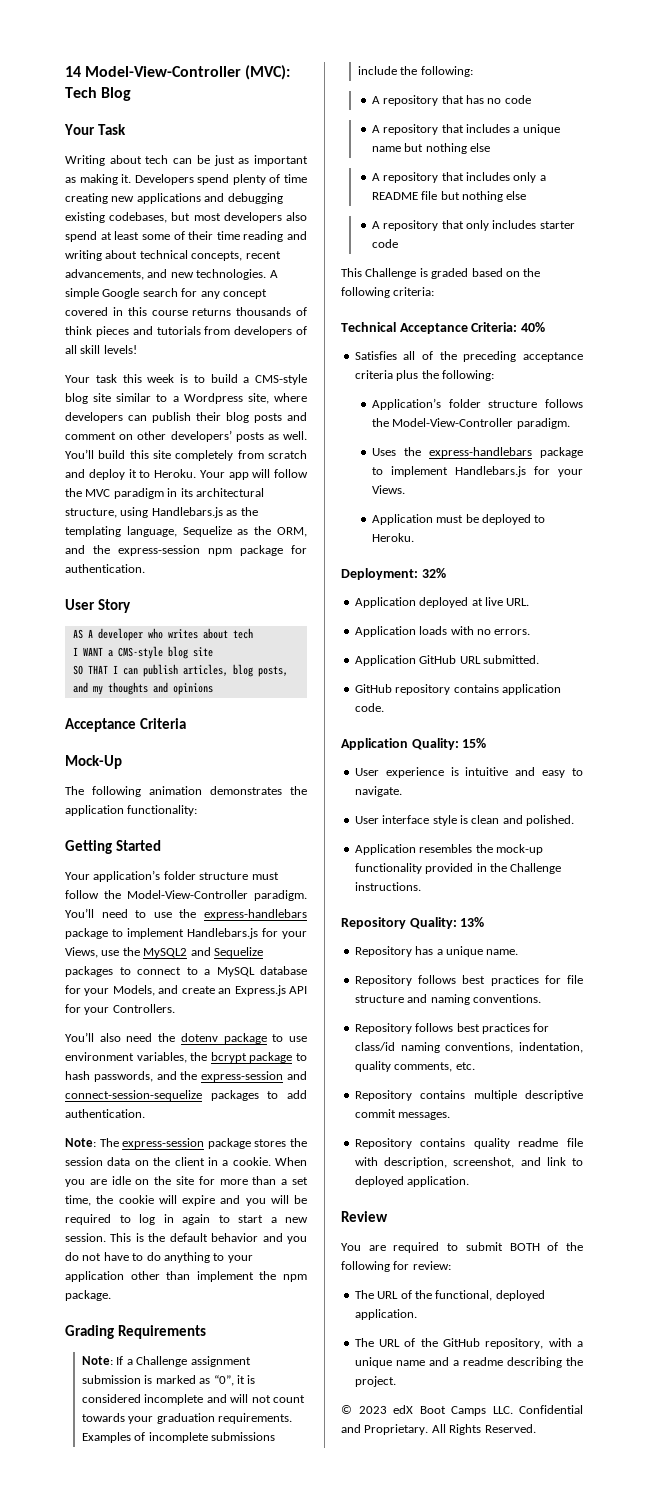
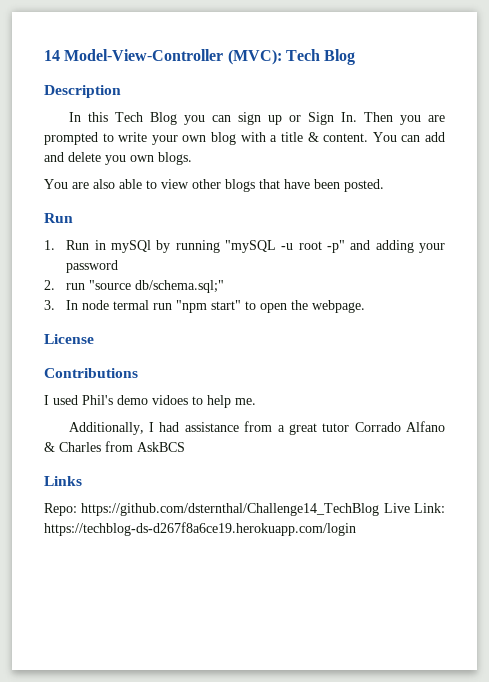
[64,124,126,135] [65,155,308,166] [65,174,308,185] [65,193,283,204] [65,212,307,223] [65,231,307,242] [65,250,281,261] [65,269,278,280] [65,288,267,299] [65,307,307,316] [65,326,307,337] [65,345,137,354] [65,374,307,385] [65,393,307,404] [65,412,307,423] [65,430,307,442] [65,449,307,461] [65,469,308,480] [65,488,264,499] [65,507,258,518] [65,526,307,537] [65,545,307,556] [65,564,145,573] [65,599,131,613] [72,628,253,641] [72,646,213,659] [72,664,288,677] [72,682,213,695] [65,718,186,732] [65,755,122,769] [65,786,307,797] [65,805,198,816] [65,840,161,854] [65,870,279,882] [65,890,307,901] [65,908,307,920] [65,928,307,939] [65,947,263,958] [65,966,307,977] [65,985,307,996] [65,1004,175,1015] [65,1032,307,1044] [65,1052,307,1063] [65,1071,307,1082] [65,1090,307,1101] [65,1109,145,1118] [65,1138,307,1149] [65,1157,307,1166] [65,1176,309,1187] [65,1195,307,1206] [65,1214,308,1225] [65,1233,307,1244] [65,1252,253,1263] [65,1271,307,1282] [65,1290,111,1301] [65,1325,206,1339] [82,1356,251,1367] [82,1375,256,1386] [82,1394,305,1405] [82,1413,293,1424] [82,1432,276,1443] [358,66,473,77] [371,95,531,106] [371,124,560,135] [371,143,490,154] [371,172,546,183] [371,191,527,202] [371,220,575,231] [371,239,398,248] [341,268,541,279] [341,287,435,298] [341,322,545,334] [354,351,583,362] [354,370,494,381] [371,398,583,410] [371,418,570,429] [371,447,583,458] [371,466,583,477] [371,485,405,494] [371,514,546,525] [371,533,414,542] [341,568,446,580] [354,597,530,608] [354,626,531,637] [354,655,539,666] [354,684,561,695] [354,703,384,712] [341,738,487,750] [354,767,583,778] [354,786,402,797] [354,815,574,826] [354,844,543,855] [354,863,562,874] [354,882,421,891] [341,917,485,929] [354,946,519,957] [354,975,583,986] [354,994,541,1005] [354,1023,550,1034] [354,1042,583,1053] [354,1061,475,1072] [354,1090,583,1101] [354,1109,451,1120] [354,1138,583,1149] [354,1157,583,1168] [354,1176,470,1187] [341,1211,388,1222] [341,1242,583,1253] [341,1261,451,1272] [354,1290,545,1301] [354,1309,417,1320] [354,1338,583,1349] [354,1357,583,1368] [354,1376,396,1387] [341,1405,583,1416] [341,1424,536,1435] Your Task // Writing about tech can be just as important as making it. Developers spend plenty of time creating new applications and debugging existing codebases, but most developers also spend at least some of their time reading and writing about technical concepts, recent advancements, and new technologies. A simple Google search for any concept covered in this course returns thousands of think pieces and tutorials from developers of all skill levels! // Your task this week is to build a CMS-style blog site similar to a Wordpress site, where developers can publish their blog posts and comment on other developers’ posts as well. You’ll build this site completely from scratch and deploy it to Heroku. Your app will follow the MVC paradigm in its architectural structure, using Handlebars.js as the templating language, Sequelize as the ORM, and the express-session npm package for authentication. // User Story // AS A developer who writes about tech // I WANT a CMS-style blog site // SO THAT I can publish articles, blog posts, and my thoughts and opinions // Acceptance Criteria // Mock-Up // The following animation demonstrates the application functionality: // Getting Started // Your application’s folder structure must follow the Model-View-Controller paradigm. You’ll need to use the express-handlebars package to implement Handlebars.js for your Views, use the MySQL2 and Sequelize packages to connect to a MySQL database for your Models, and create an Express.js API for your Controllers. // You’ll also need the dotenv package to use environment variables, the bcrypt package to hash passwords, and the express-session and connect-session-sequelize packages to add authentication. // Note: The express-session package stores the session data on the client in a cookie. When you are idle on the site for more than a set time, the cookie will expire and you will be required to log in again to start a new session. This is the default behavior and you do not have to do anything to your application other than implement the npm package. // Grading Requirements // Note: If a Challenge assignment submission is marked as “0”, it is considered incomplete and will not count towards your graduation requirements. Examples of incomplete submissions include the following: // A repository that has no code // A repository that includes a unique name but nothing else // A repository that includes only a README file but nothing else // A repository that only includes starter code // This Challenge is graded based on the following criteria: // Technical Acceptance Criteria: 40% // Satisfies all of the preceding acceptance criteria plus the following: // Application’s folder structure follows the Model-View-Controller paradigm. // Uses the express-handlebars package to implement Handlebars.js for your Views. // Application must be deployed to Heroku. // Deployment: 32% // Application deployed at live URL. // Application loads with no errors. // Application GitHub URL submitted. // GitHub repository contains application code. // Application Quality: 15% // User experience is intuitive and easy to navigate. // User interface style is clean and polished. // Application resembles the mock-up functionality provided in the Challenge instructions. // Repository Quality: 13% // Repository has a unique name. // Repository follows best practices for file structure and naming conventions. // Repository follows best practices for class/id naming conventions, indentation, quality comments, etc. // Repository contains multiple descriptive commit messages. // Repository contains quality readme file with description, screenshot, and link to deployed application. // Review // You are required to submit BOTH of the following for review: // The URL of the functional, deployed application. // The URL of the GitHub repository, with a unique name and a readme describing the project. // © 2023 edX Boot Camps LLC. Confidential and Proprietary. All Rights Reserved. -> [44,85,121,98] [68,112,445,125] [44,132,446,145] [44,152,192,165] [44,179,384,192] [44,213,73,223] [44,240,445,253] [66,260,119,273] [44,280,225,293] [44,300,366,313] [44,334,94,344] [44,368,138,378] [44,395,256,408] [68,421,445,435] [44,441,185,452] [44,476,82,486] [44,503,445,516] [44,522,356,536] Description // In this Tech Blog you can sign up or Sign In. Then you are prompted to write your own blog with a title & content. You can add and delete you own blogs. // You are also able to view other blogs that have been posted. // Run // 1. Run in mySQl by running "mySQL -u root -p" and adding your password // 2. run "source db/schema.sql;" // 3. In node termal run "npm start" to open the webpage. // License // Contributions // I used Phil's demo vidoes to help me. // Additionally, I had assistance from a great tutor Corrado Alfano & Charles from AskBCS // Links // Repo: https://github.com/dsternthal/Challenge14_TechBlog Live Link: https://techblog-ds-d267f8a6ce19.herokuapp.com/login

